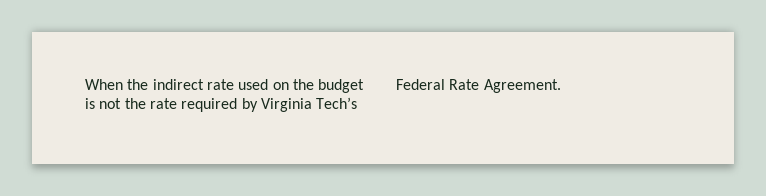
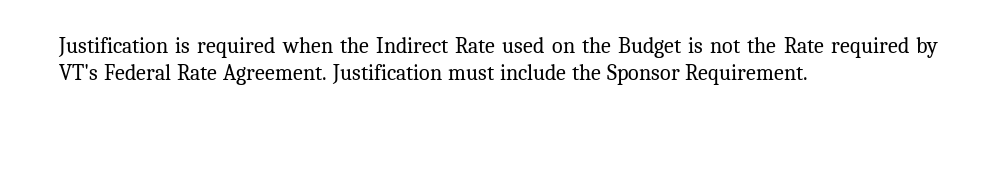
[85,79,234,90] When the indirect rate -> [58,37,496,58] Justification is required when the Indirect Rate
[318,79,365,93] budget -> [617,37,682,58] Budget
[149,98,177,109] rate -> [783,37,824,53] Rate
[260,97,358,112] Virginia Tech’s -> [59,64,98,80] VT's
(561, 86) none -> [331,64,809,85] Justification must include the Sponsor Requirement.

